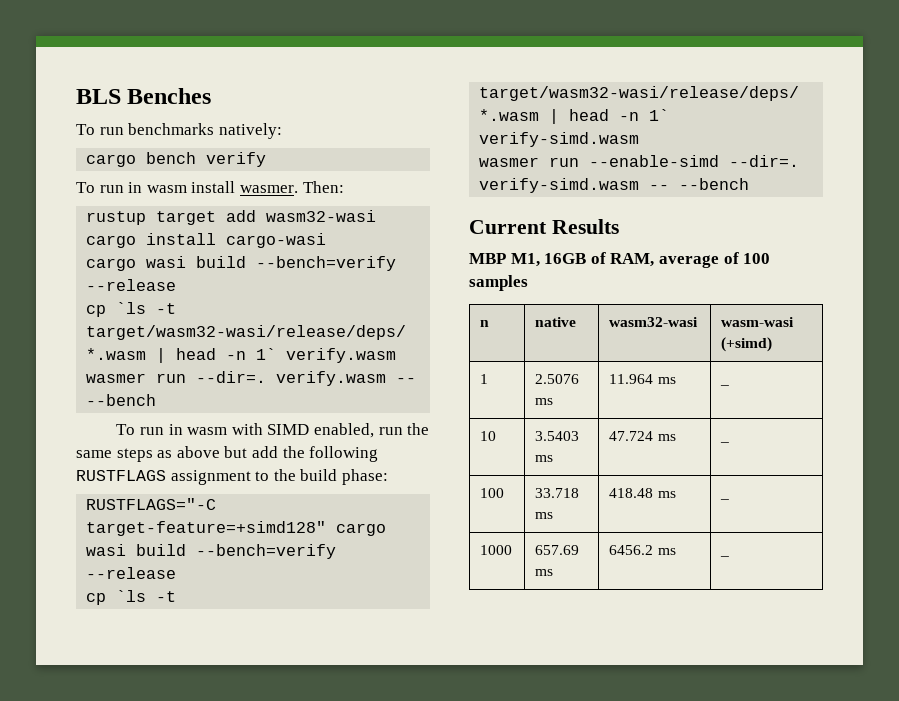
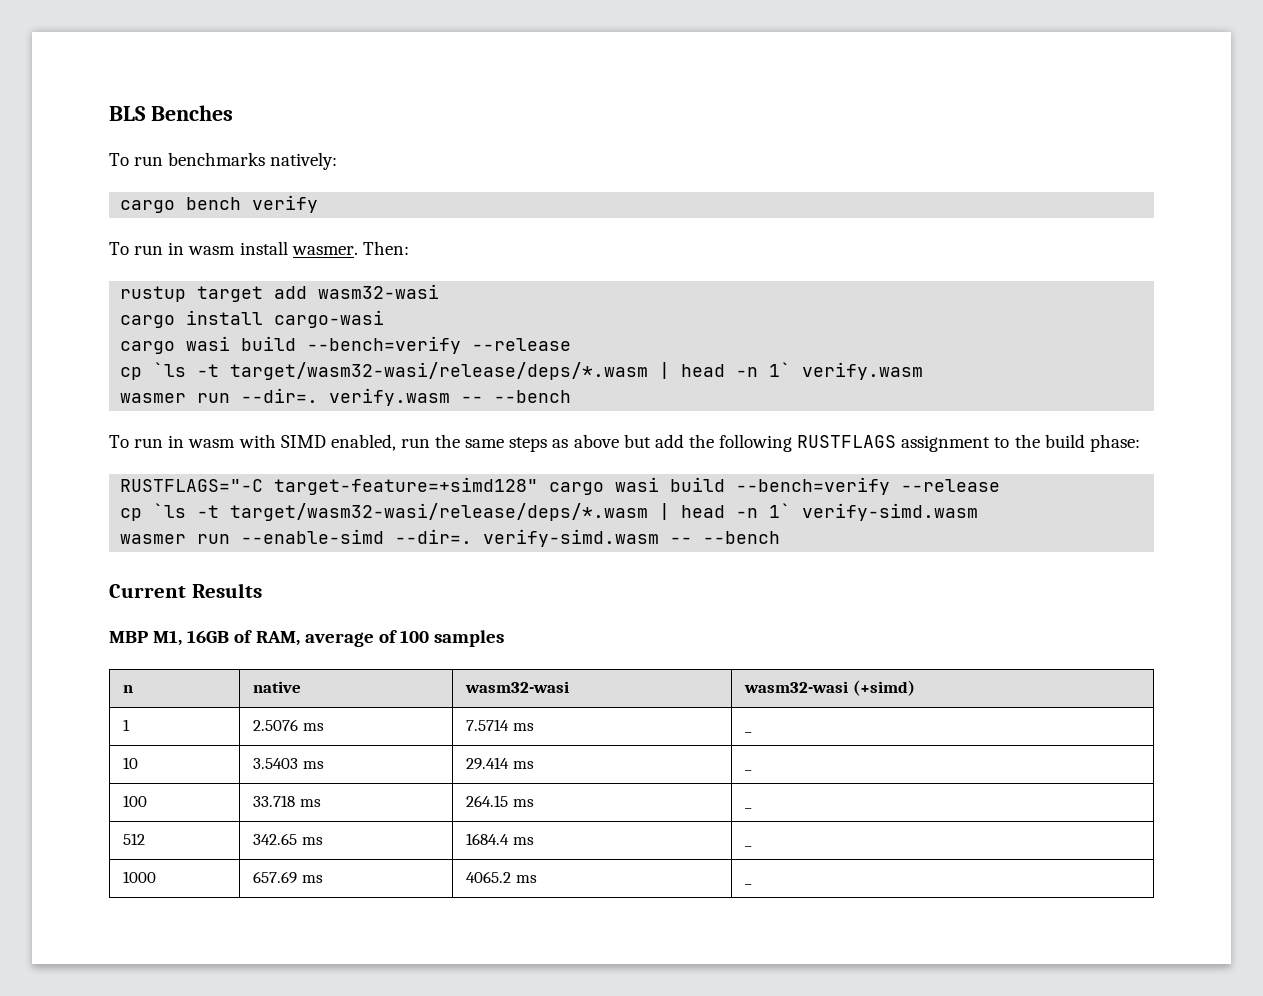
[721,317,795,327] wasm-wasi -> [743,681,848,693] wasm32-wasi
[609,374,654,384] 11.964 -> [465,719,509,731] 7.5714
[609,431,654,441] 47.724 -> [465,757,509,770] 29.414
[609,488,654,498] 418.48 -> [465,795,534,807] [744,807,752,809] [122,833,145,845] [252,833,323,845] [465,833,509,845] 264.15 ms | _ // 512 | 342.65 ms | 1684.4
[609,545,654,555] 6456.2 -> [465,871,511,883] 4065.2

